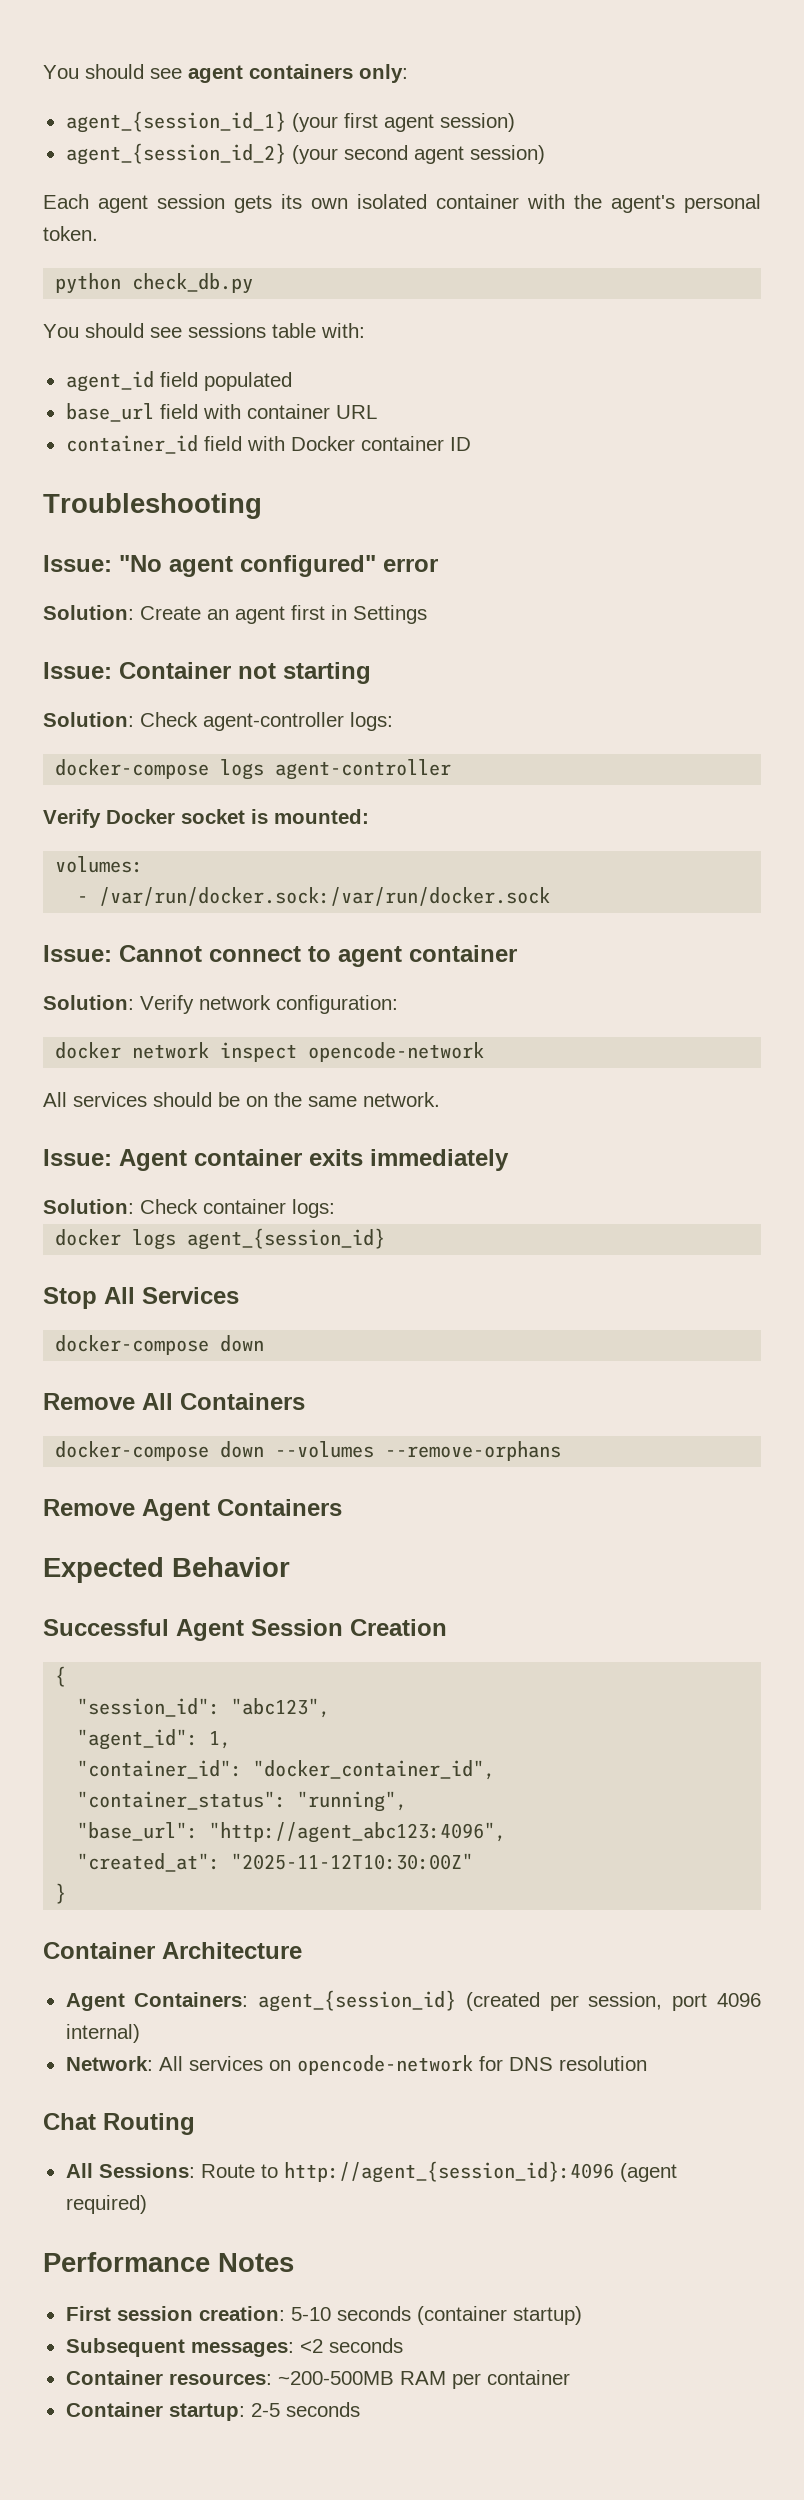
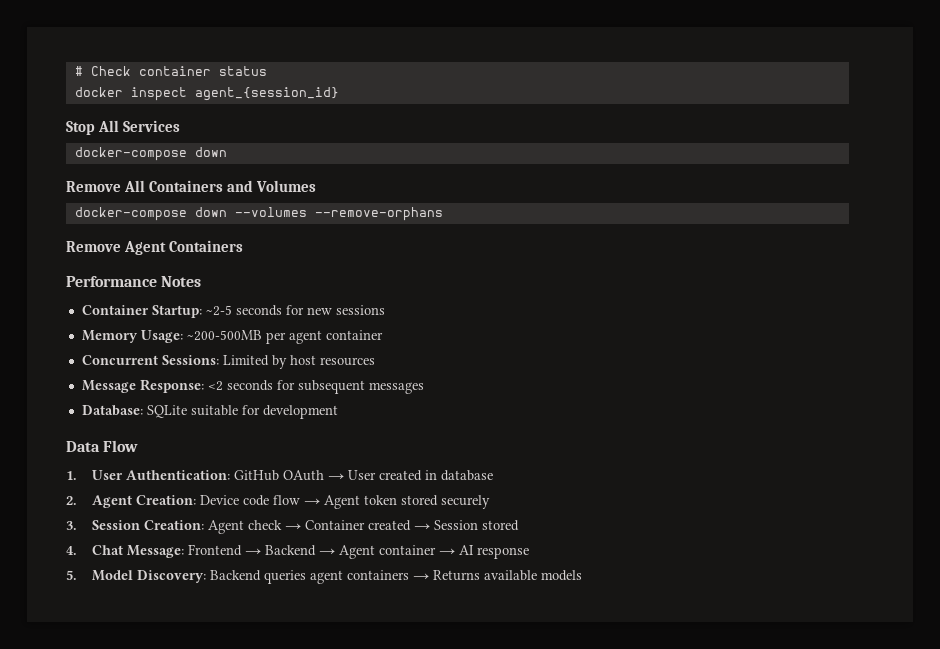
[43,64,408,83] [65,111,515,133] [65,143,545,165] [43,194,761,213] [43,226,98,241] [55,273,254,294] [43,323,365,338] [65,371,292,392] [65,403,377,422] [65,435,471,454] [43,493,262,519] [43,555,438,577] [43,605,427,624] [43,662,371,684] [43,712,393,731] [55,759,452,780] [43,809,369,828] [55,856,144,873] [77,887,551,906] [43,945,517,967] [43,995,398,1014] [55,1042,485,1062] [43,1092,440,1107] [43,1149,509,1171] [43,1199,335,1218] [55,1229,177,1250] You should see agent containers only: // agent_{session_id_1} (your first agent session) // agent_{session_id_2} (your second agent session) // Each agent session gets its own isolated container with the agent's personal token. // python check_db.py // You should see sessions table with: // agent_id field populated // base_url field with container URL // container_id field with Docker container ID // Troubleshooting // Issue: "No agent configured" error // Solution: Create an agent first in Settings // Issue: Container not starting // Solution: Check agent-controller logs: // docker-compose logs agent-controller // Verify Docker socket is mounted: // volumes: // - /var/run/docker.sock:/var/run/docker.sock // Issue: Cannot connect to agent container // Solution: Verify network configuration: // docker network inspect opencode-network // All services should be on the same network. // Issue: Agent container exits immediately // Solution: Check container logs: // docker logs -> [74,66,267,76] [74,87,187,101] # Check container status // docker inspect
(305, 1401) none -> [227,180,317,192] and Volumes
[43,1557,290,1583] [43,1619,447,1641] [55,1666,67,1687] [77,1698,331,1718] [77,1729,232,1750] [77,1760,496,1780] [77,1791,408,1812] [77,1822,507,1843] [77,1853,474,1872] [55,1883,67,1904] [43,1942,302,1959] [65,1990,762,2012] [65,2024,140,2043] [65,2055,647,2075] [43,2113,195,2135] [65,2161,677,2183] [65,2195,147,2214] [43,2252,294,2272] [65,2306,582,2325] [65,2338,403,2357] [65,2370,570,2389] [65,2402,360,2421] Expected Behavior // Successful Agent Session Creation // { // "session_id": "abc123", // "agent_id": 1, // "container_id": "docker_container_id", // "container_status": "running", // "base_url": "http://agent_abc123:4096", // "created_at": "2025-11-12T10:30:00Z" // } // Container Architecture // Agent Containers: agent_{session_id} (created per session, port 4096 internal) // Network: All services on opencode-network for DNS resolution // Chat Routing // All Sessions: Route to http://agent_{session_id}:4096 (agent required) // Performance Notes // First session creation: 5-10 seconds (container startup) // Subsequent messages: <2 seconds // Container resources: ~200-500MB RAM per container // Container startup: 2-5 seconds -> [66,276,202,287] [81,305,385,318] [81,330,383,344] [81,355,375,369] [81,379,424,394] [81,405,338,419] [66,440,139,452] [66,470,494,481] [66,495,491,509] [66,520,520,534] [66,544,530,559] [66,570,583,584] Performance Notes // Container Startup: ~2-5 seconds for new sessions // Memory Usage: ~200-500MB per agent container // Concurrent Sessions: Limited by host resources // Message Response: <2 seconds for subsequent messages // Database: SQLite suitable for development // Data Flow // 1. User Authentication: GitHub OAuth → User created in database // 2. Agent Creation: Device code flow → Agent token stored securely // 3. Session Creation: Agent check → Container created → Session stored // 4. Chat Message: Frontend → Backend → Agent container → AI response // 5. Model Discovery: Backend queries agent containers → Returns available models

